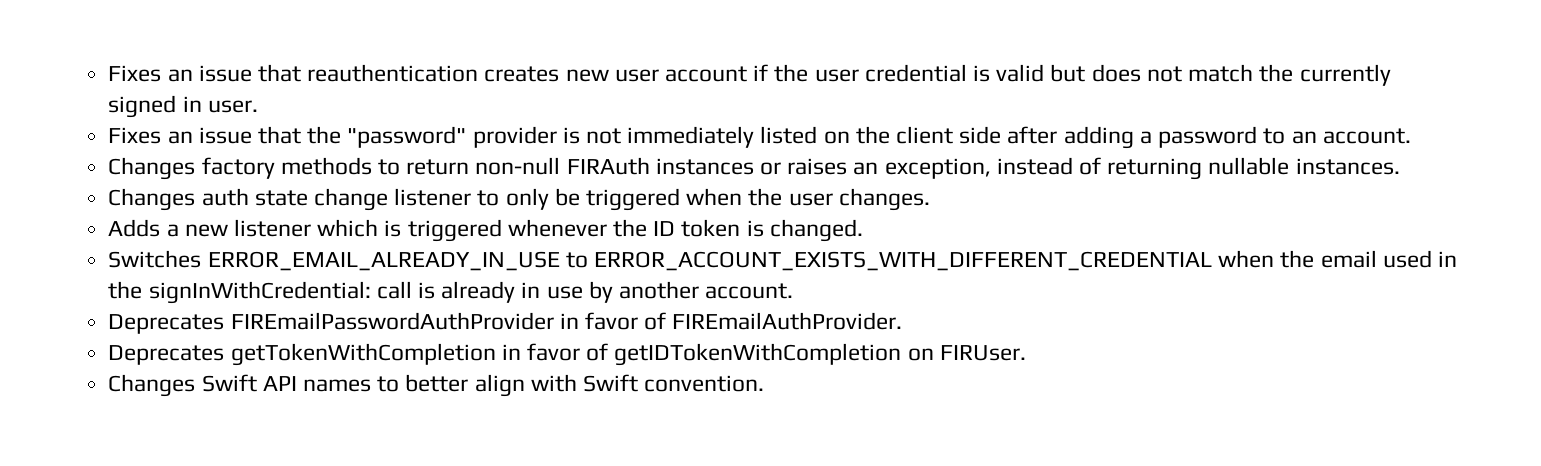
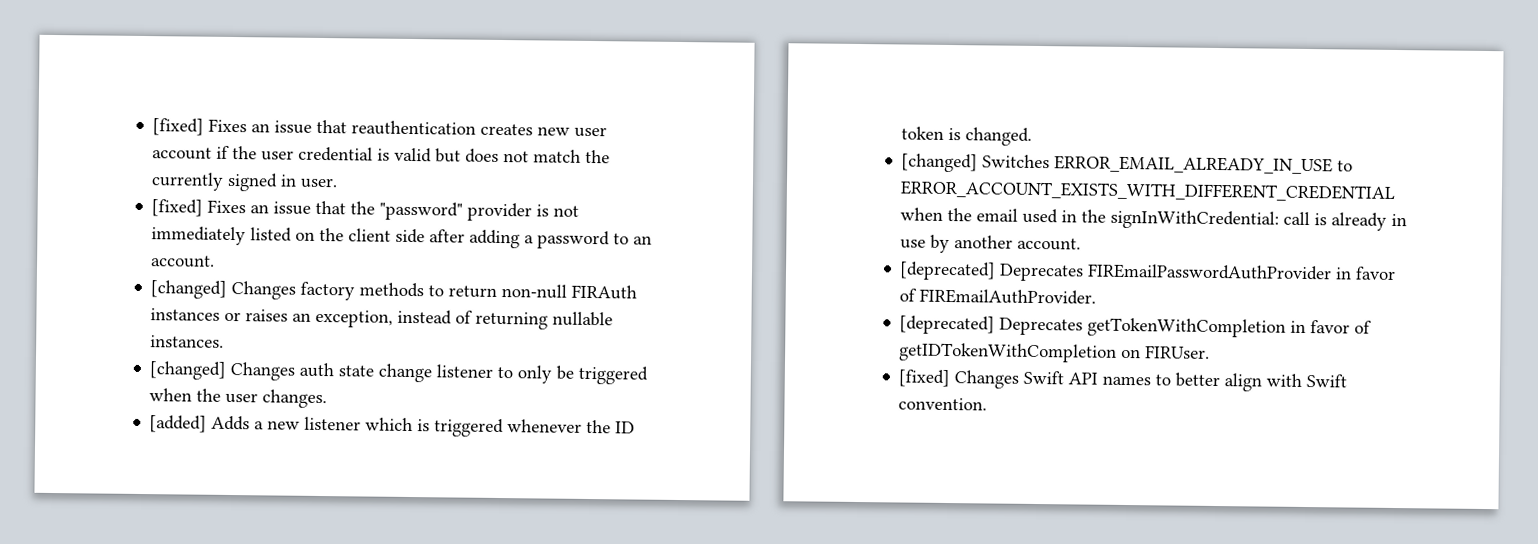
(108, 73) none -> [152,118,205,136] [fixed]
(258, 106) none -> [151,199,204,217] [fixed]
(1411, 136) none -> [150,280,228,299] [changed]
(1400, 166) none -> [149,361,227,380] [changed]
(930, 199) none -> [149,415,208,433] [added]
(863, 230) none -> [901,153,979,173] [changed]
(794, 291) none -> [899,261,997,281] [deprecated]
(903, 321) none -> [899,315,996,335] [deprecated]
(1026, 353) none -> [898,369,951,388] [fixed]

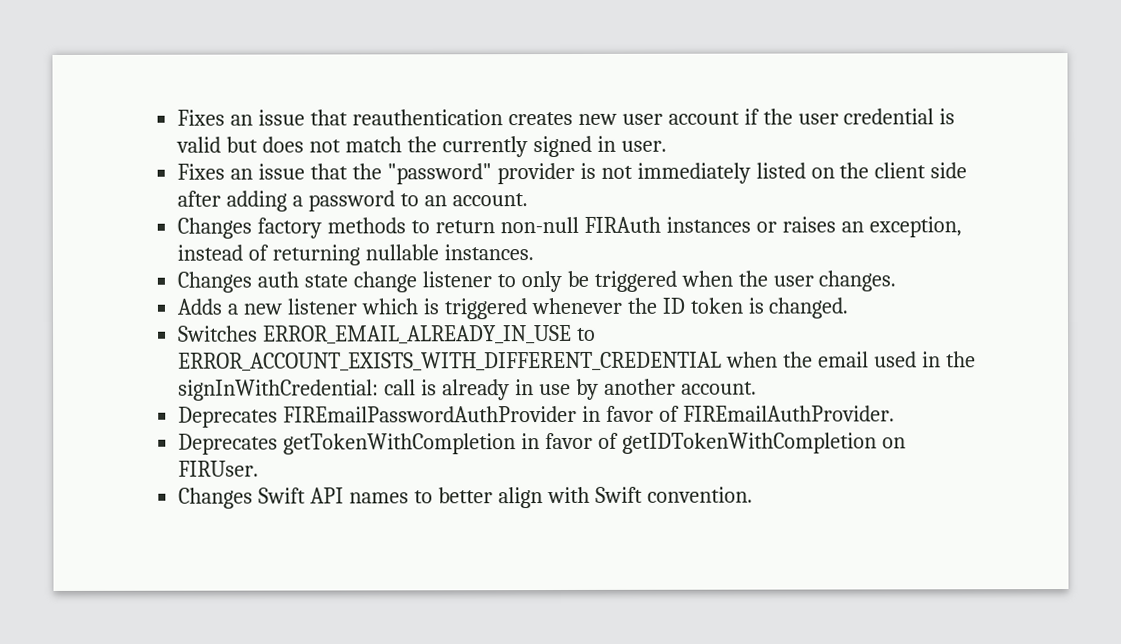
[152,118,205,136] [fixed] -> (177, 117) none
[151,199,204,217] [fixed] -> (667, 146) none
[150,280,228,299] [changed] -> (528, 200) none
[149,361,227,380] [changed] -> (534, 252) none
[149,415,208,433] [added] -> (897, 281) none
[901,153,979,173] [changed] -> (849, 308) none
[899,261,997,281] [deprecated] -> (757, 388) none
[899,315,996,335] [deprecated] -> (895, 413) none
[898,369,951,388] [fixed] -> (260, 468) none

